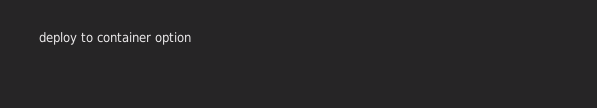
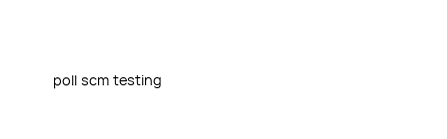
[39,32,191,45] deploy to container option -> [53,75,163,89] poll scm testing

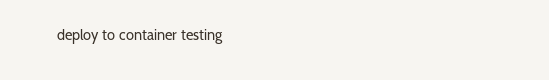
[53,75,110,89] poll scm -> [57,29,177,44] deploy to container

